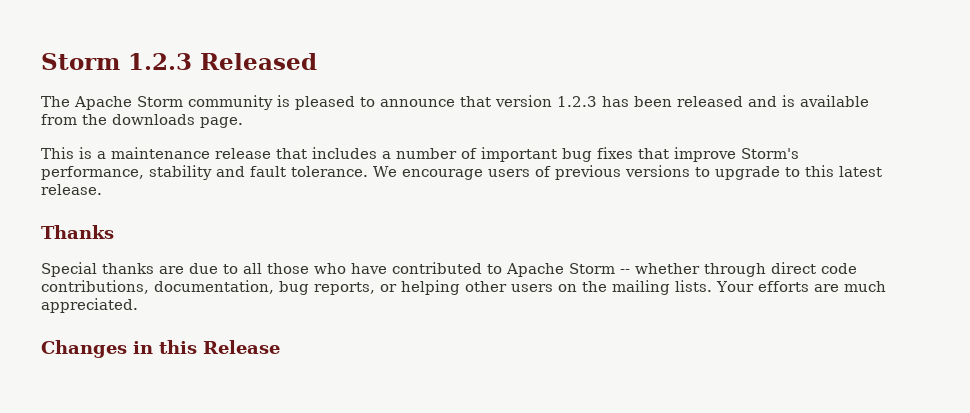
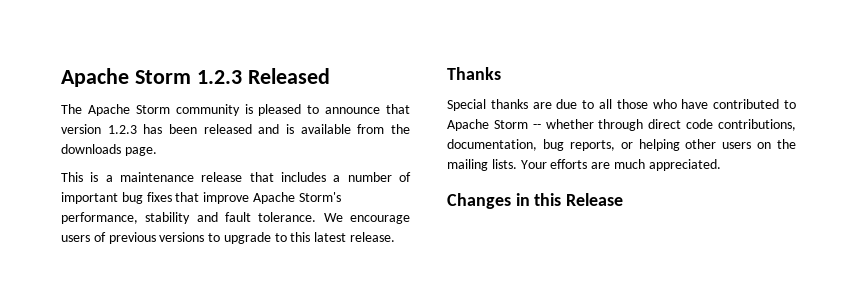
(41, 61) none -> [61,68,129,87] Apache
(736, 154) none -> [252,192,295,204] Apache

